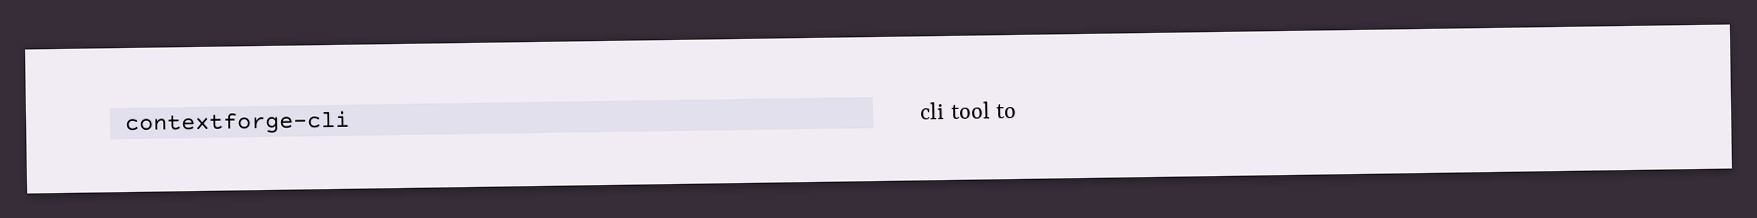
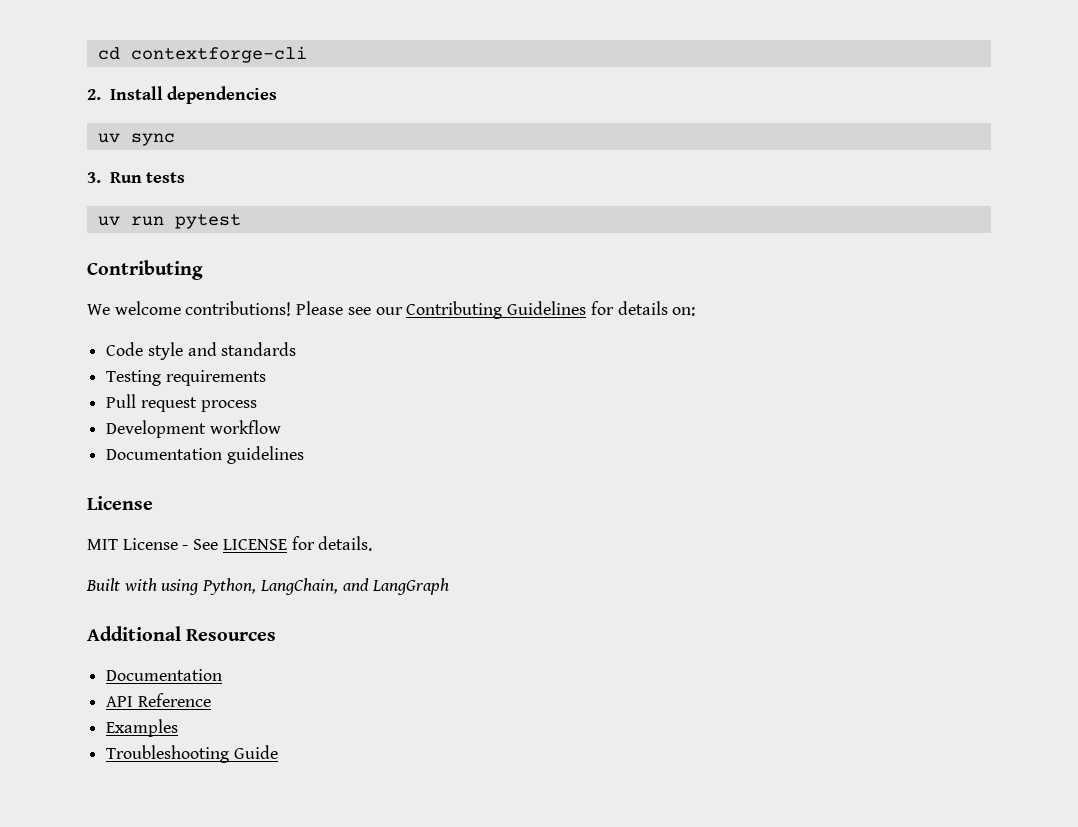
(123, 123) none -> [97,47,120,60] cd
[919,101,1018,120] cli tool to -> [87,86,278,104] [97,133,175,146] [87,172,186,183] [97,214,241,229] [87,260,203,280] [87,301,696,319] [106,342,297,360] [106,370,266,386] [106,394,257,412] [106,420,281,438] [106,446,304,464] [87,496,153,510] [87,536,373,551] [86,578,450,595] [87,626,277,641] [106,669,223,681] [106,693,211,707] [106,719,179,737] [106,745,278,763] 2. Install dependencies // uv sync // 3. Run tests // uv run pytest // Contributing // We welcome contributions! Please see our Contributing Guidelines for details on: // Code style and standards // Testing requirements // Pull request process // Development workflow // Documentation guidelines // License // MIT License - See LICENSE for details. // Built with using Python, LangChain, and LangGraph // Additional Resources // Documentation // API Reference // Examples // Troubleshooting Guide

